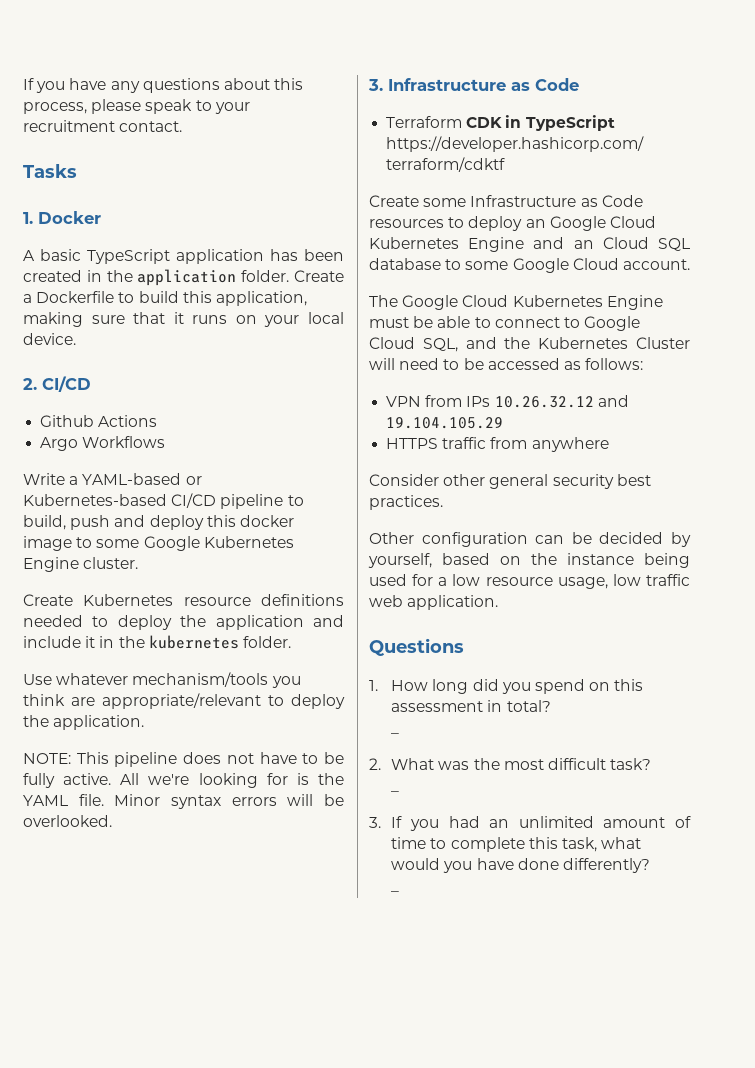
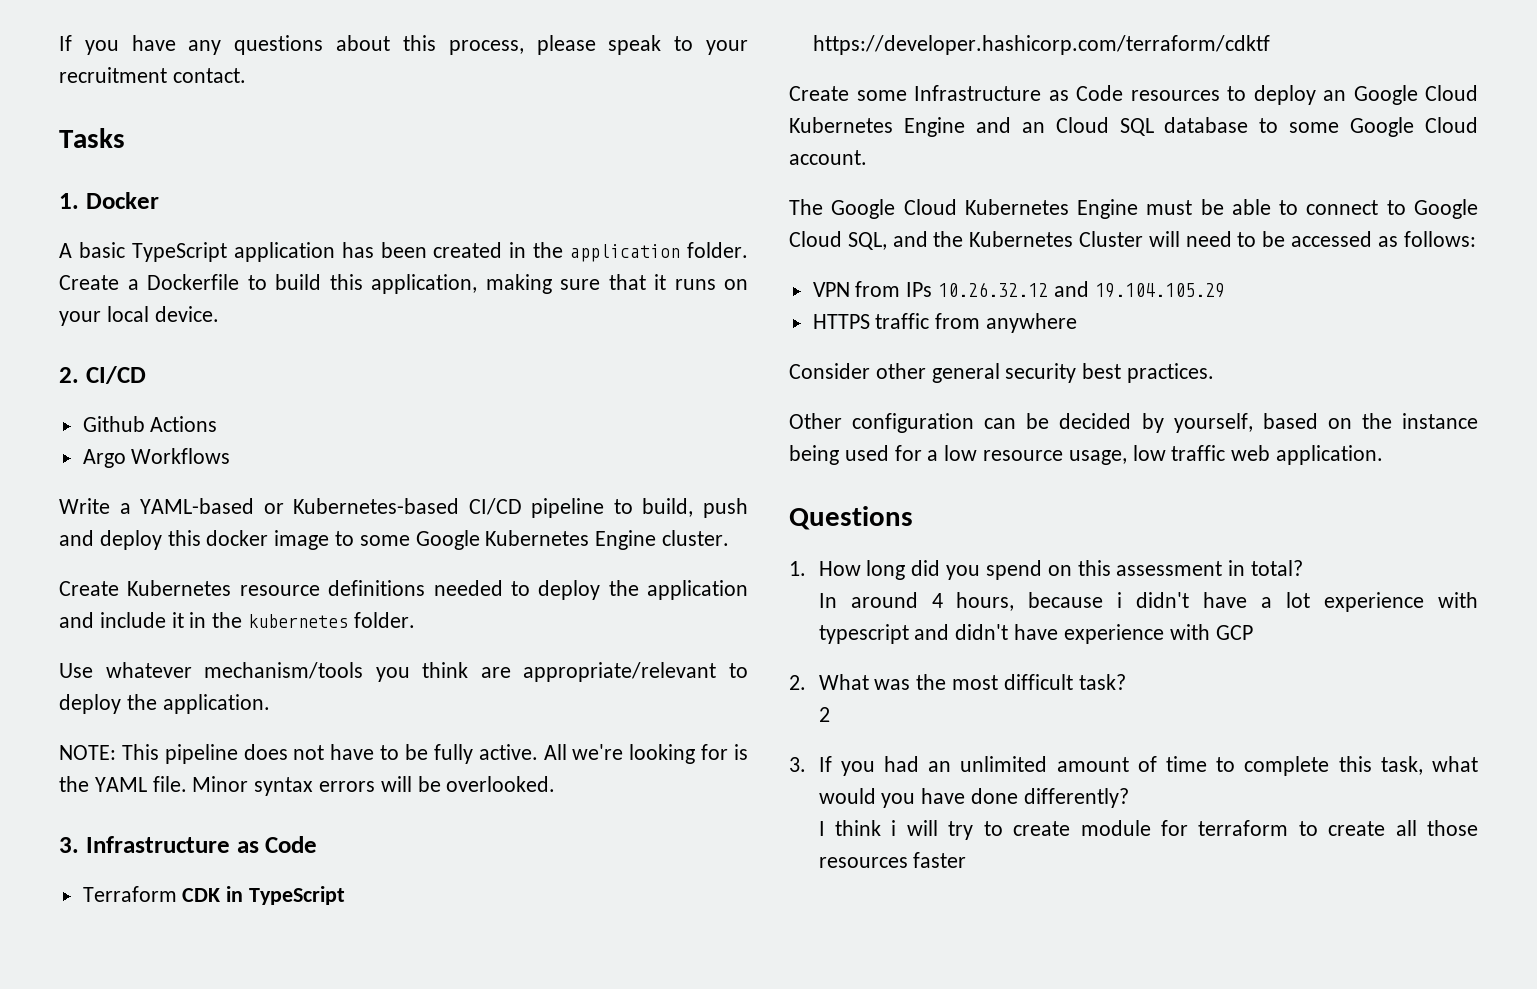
[391,733,400,734] _ -> [818,592,1478,612] [818,624,1253,644] In around 4 hours, because i didn't have a lot experience with typescript and didn't have experience with GCP
[391,791,400,792] _ -> [818,707,830,722] 2
[391,891,400,892] _ -> [818,820,1478,840] [818,852,967,868] I think i will try to create module for terraform to create all those resources faster

